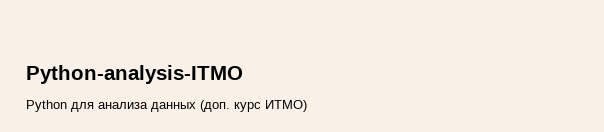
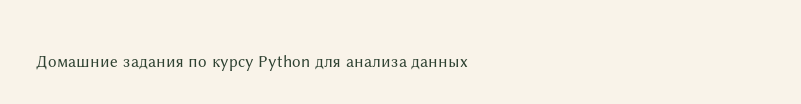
[26,65,243,84] Python-analysis-ITMO // -> [36,55,254,71] Домашние задания по курсу
[200,100,307,112] (доп. курс ИТМО) -> (469, 64) none

